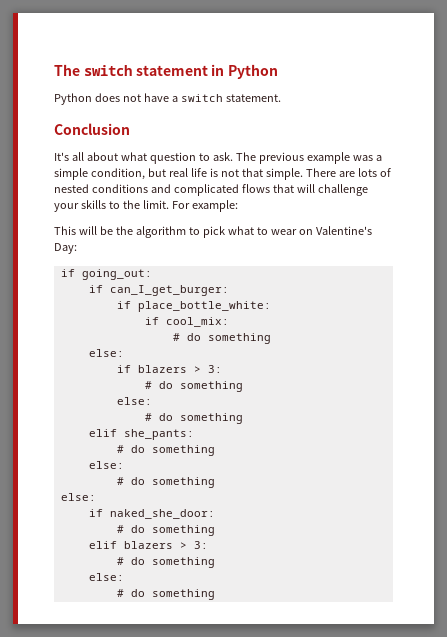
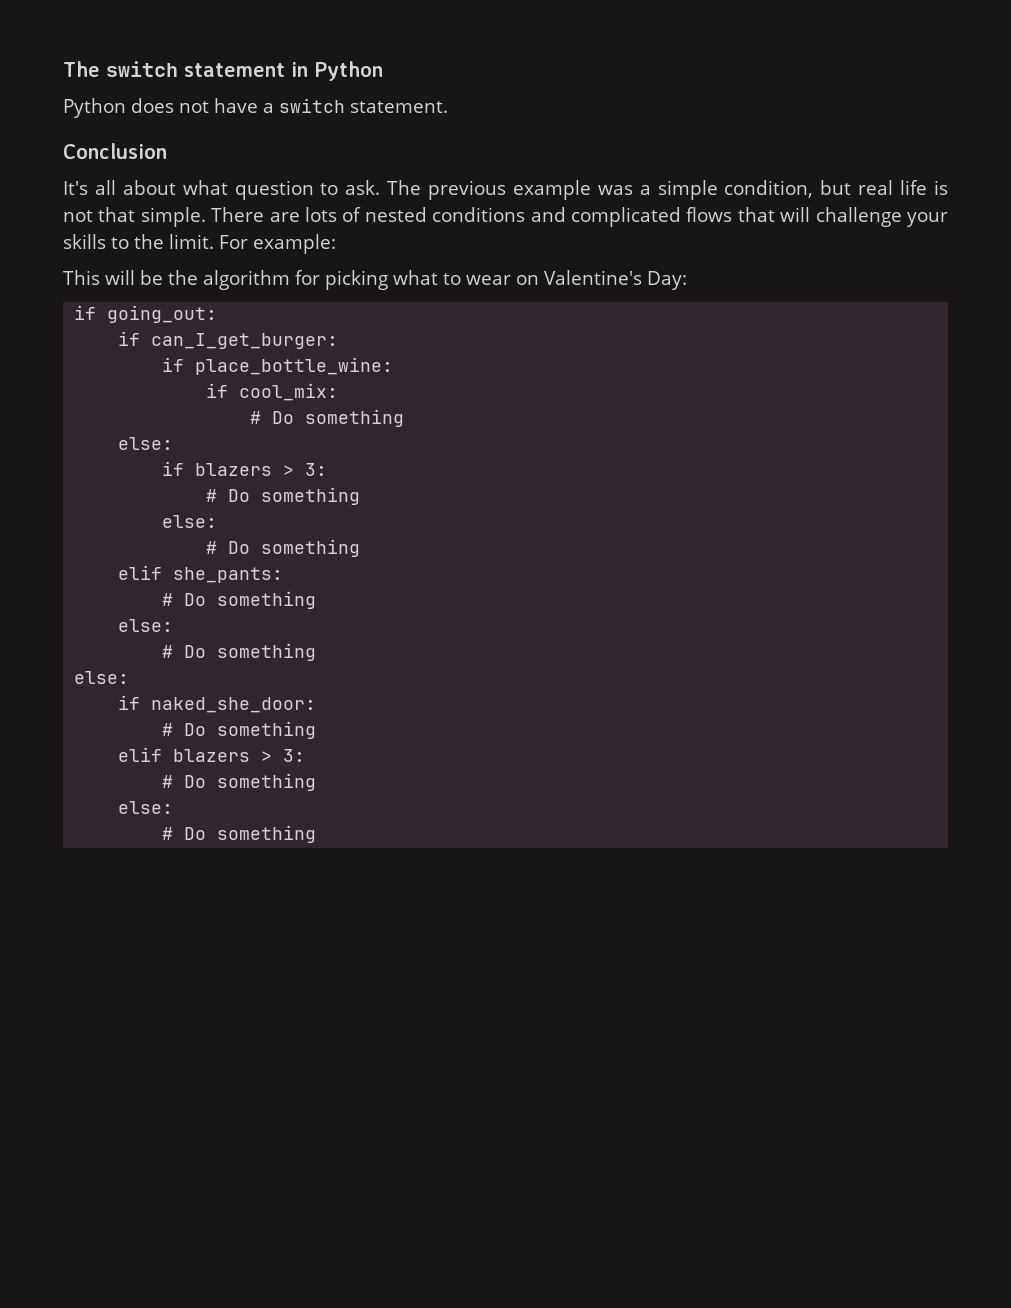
[188,226,225,238] to pick -> [295,270,388,290] for picking
[137,301,271,312] place_bottle_white: -> [195,357,394,375] place_bottle_wine:
[186,333,201,341] do -> [272,411,295,424] Do
[158,381,243,392] [116,397,152,405] [144,413,173,421] do something // else: // # do -> [228,487,361,505] [162,515,218,528] [206,541,251,554] Do something // else: // # Do
[130,445,215,456] [88,461,124,469] [116,477,145,485] do something // else: // # do -> [184,591,317,609] [118,619,174,632] [162,645,207,658] Do something // else: // # Do
[130,525,145,533] do -> [184,723,207,736] Do
[130,557,215,568] [88,573,124,581] [116,589,145,597] do something // else: // # do -> [184,773,317,791] [118,801,174,814] [162,827,207,840] Do something // else: // # Do

